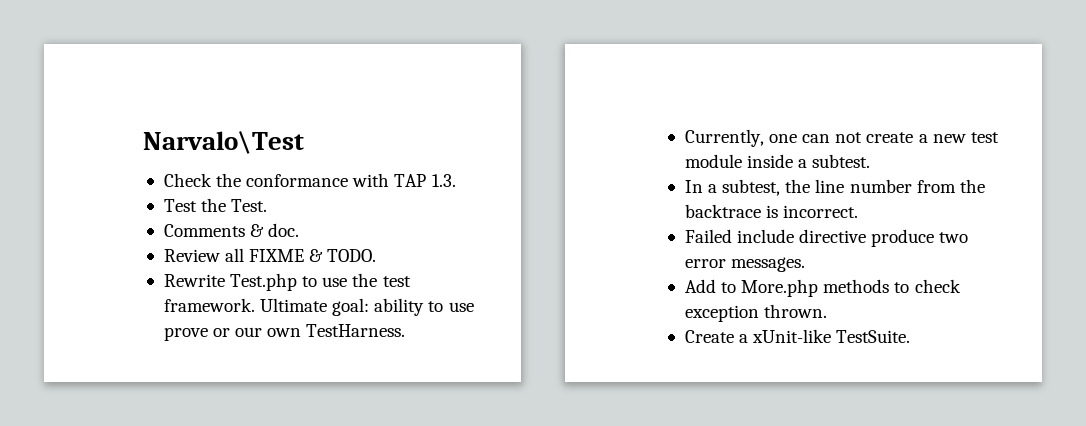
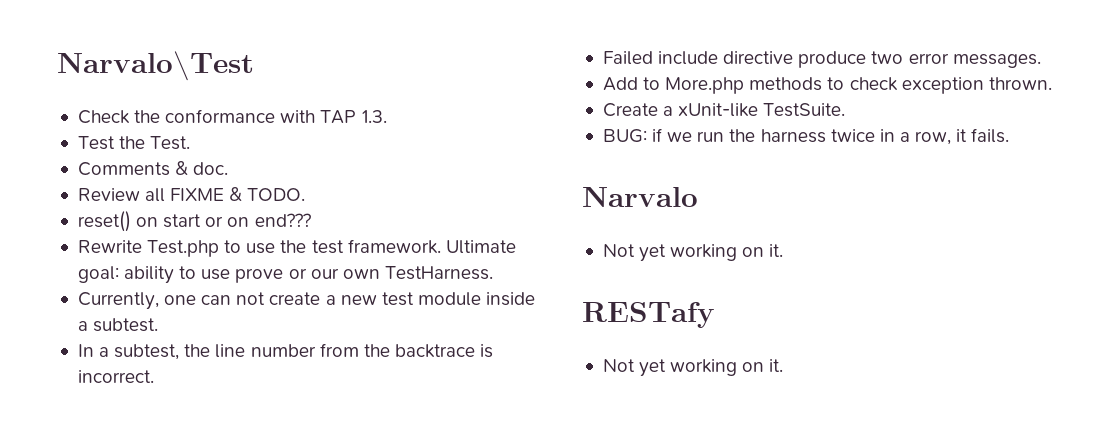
(377, 255) none -> [77,211,311,232] // reset() on start or on end???
(911, 336) none -> [602,128,1010,145] [582,187,698,207] [602,244,784,262] [582,302,715,328] [602,359,784,377] // BUG: if we run the harness twice in a row, it fails. // Narvalo // Not yet working on it. // RESTafy // Not yet working on it.

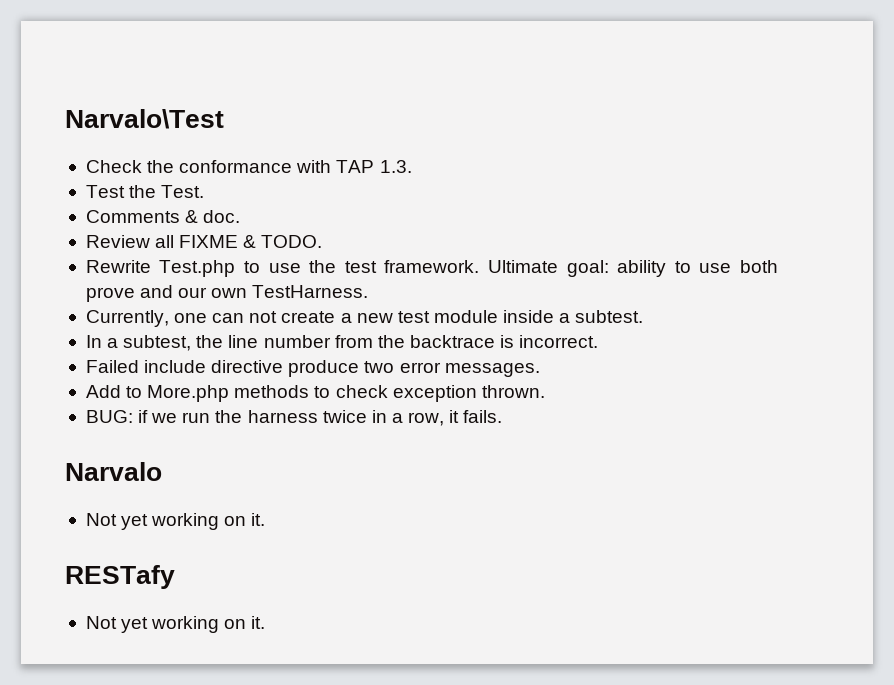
[77,211,311,232] // reset() on start or on end??? -> (323, 241) none
[235,268,307,283] prove or -> [740,260,778,273] [85,285,174,302] both prove and
[602,103,846,117] // Create a xUnit-like TestSuite. -> (545, 391) none

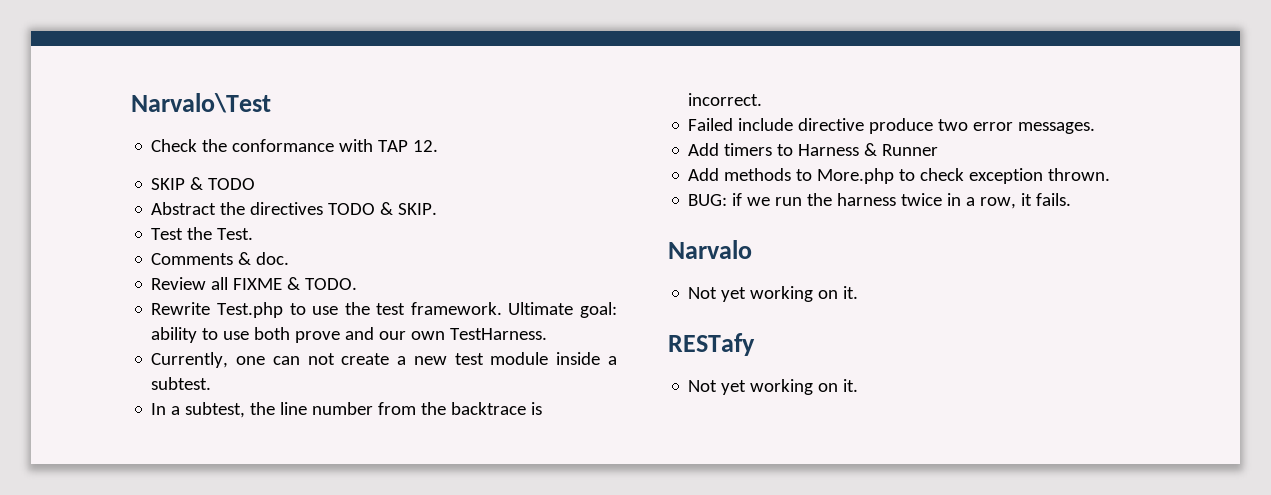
[379,160,412,173] 1.3. -> [413,140,439,152] [151,177,256,190] [151,202,438,215] 12. // SKIP & TODO // Abstract the directives TODO & SKIP.
(121, 391) none -> [724,143,939,156] [688,168,792,181] timers to Harness & Runner // Add methods
[234,385,310,398] methods -> (895, 176) none

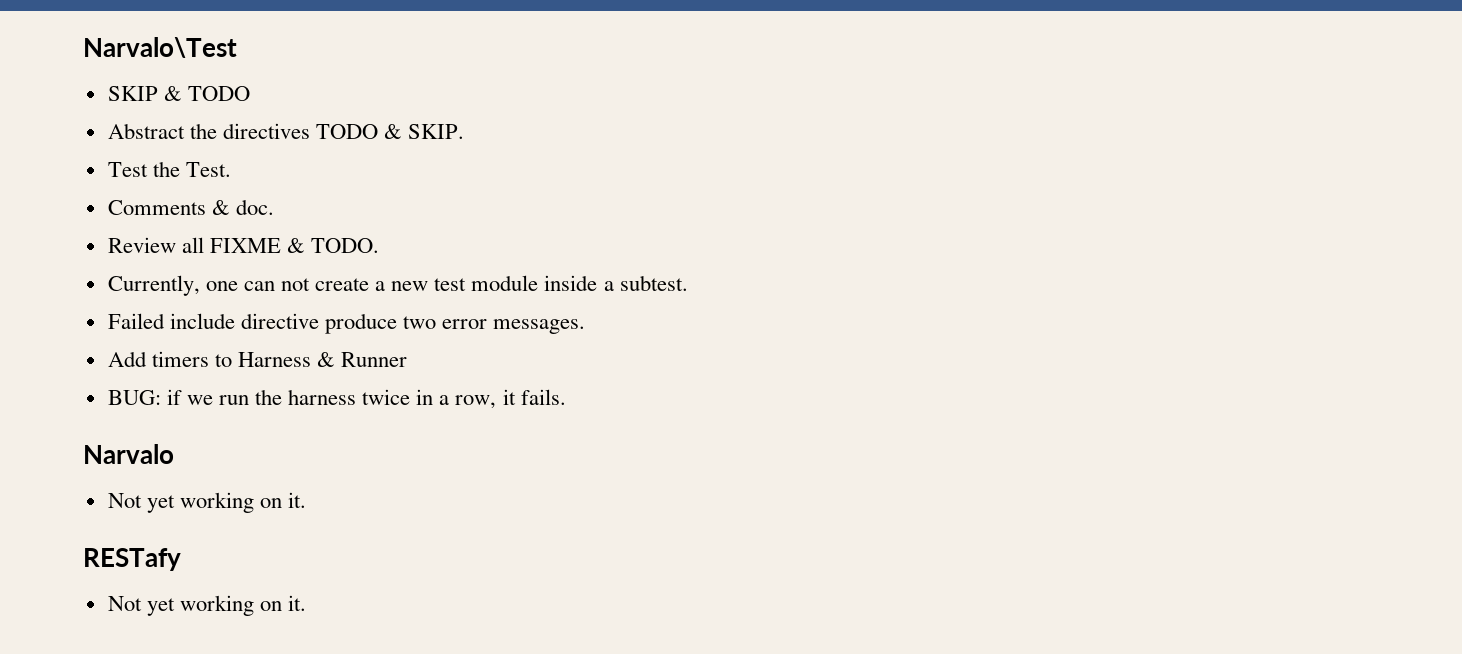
[151,139,439,152] // Check the conformance with TAP 12. -> (237, 47) none
[151,302,617,318] [151,327,548,343] // Rewrite Test.php to use the test framework. Ultimate goal: ability to use both prove and our own TestHarness. -> (380, 245) none
[151,402,543,418] [688,93,763,106] // In a subtest, the line number from the backtrace is incorrect. -> (688, 283) none
[688,168,1111,184] // Add methods to More.php to check exception thrown. -> (408, 359) none

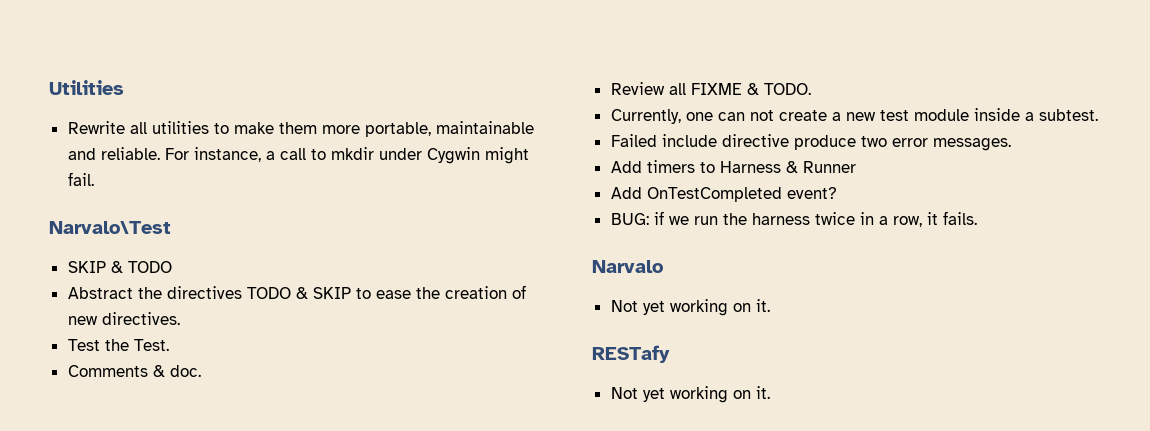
(83, 47) none -> [49,80,124,95] [67,121,534,137] [67,147,529,164] [67,172,94,186] Utilities // Rewrite all utilities to make them more portable, maintainable and reliable. For instance, a call to mkdir under Cygwin might fail. //
[408,124,465,139] SKIP. -> [312,285,526,299] [67,312,180,325] SKIP to ease the creation of new directives.
(408, 359) none -> [610,187,837,202] // Add OnTestCompleted event?

